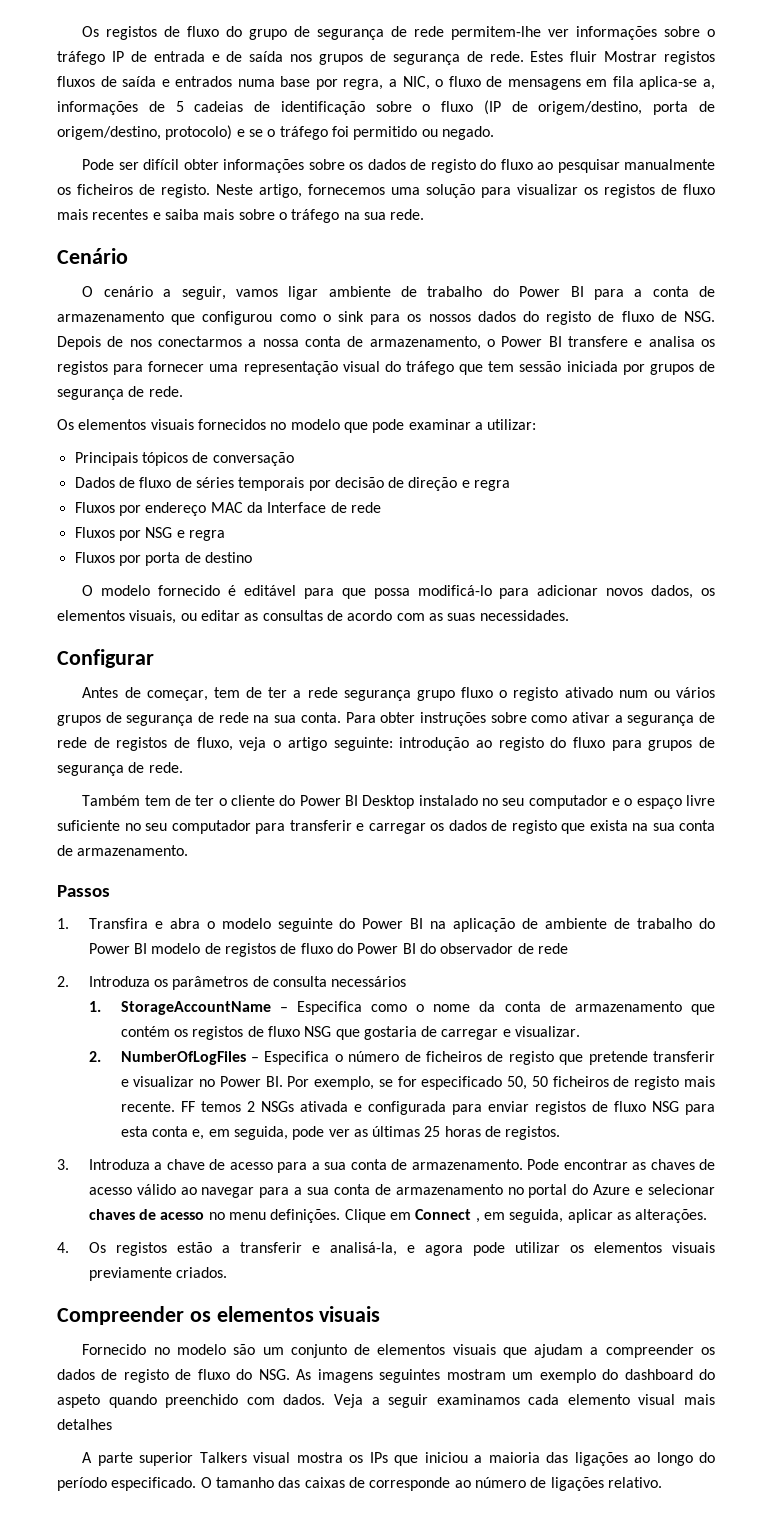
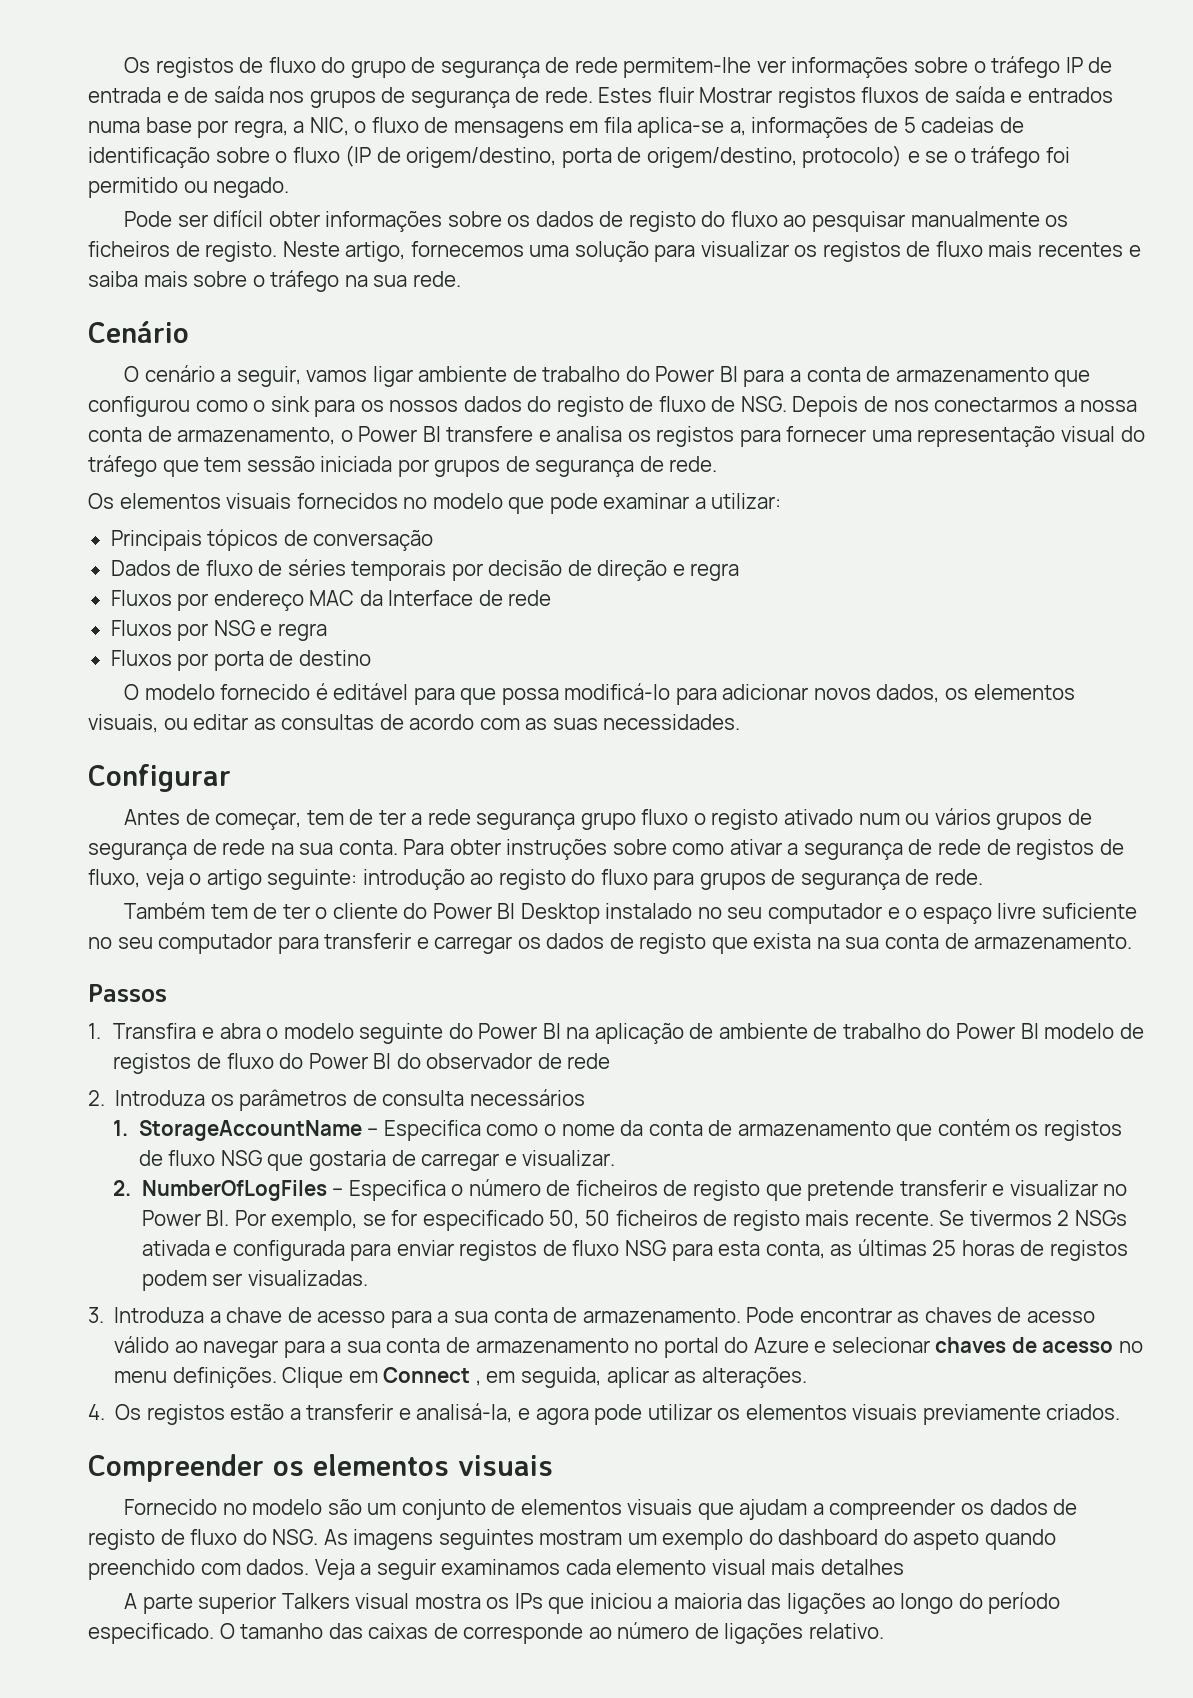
[180,1101,241,1112] FF temos -> [939,1210,1052,1226] Se tivermos
[151,1126,350,1140] conta e, em seguida, pode ver -> [765,1241,825,1259] conta,
[505,1126,561,1140] registos. -> [1049,1240,1128,1261] [141,1270,368,1291] registos podem ser visualizadas.

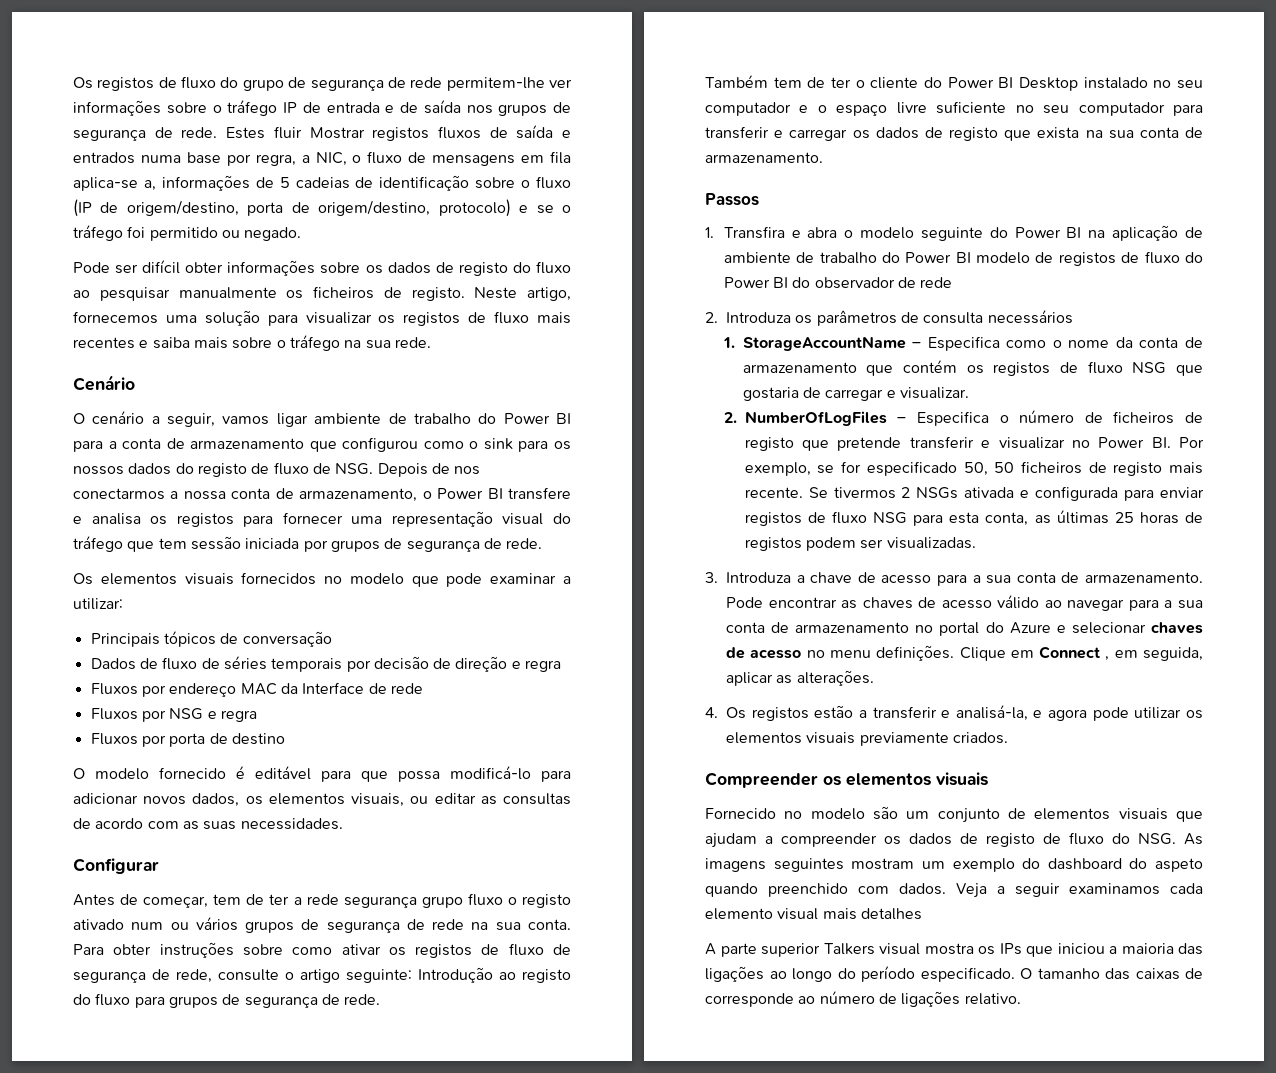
[787,839,1124,860] [88,869,184,890] a segurança de rede de registos de fluxo, veja -> [388,943,572,958] [73,969,279,983] os registos de fluxo de segurança de rede, consulte
[362,869,465,890] introdução -> [418,967,493,983] Introdução

